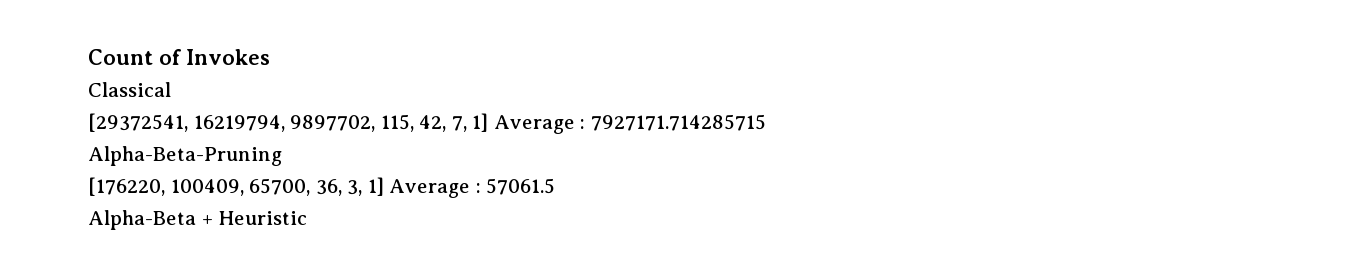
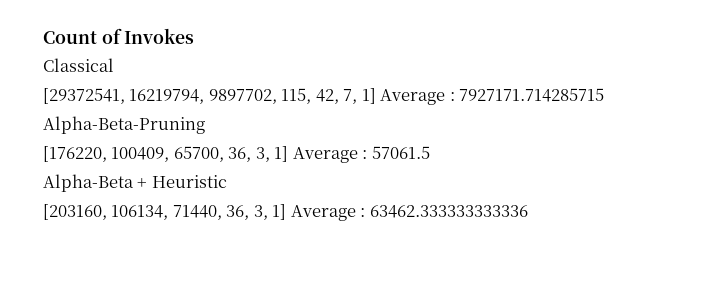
(308, 218) none -> [43,204,528,221] // [203160, 106134, 71440, 36, 3, 1] Average : 63462.333333333336

